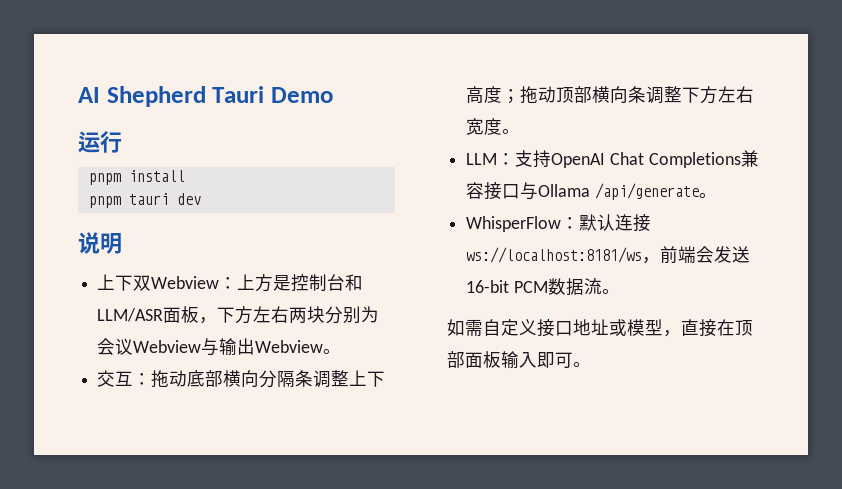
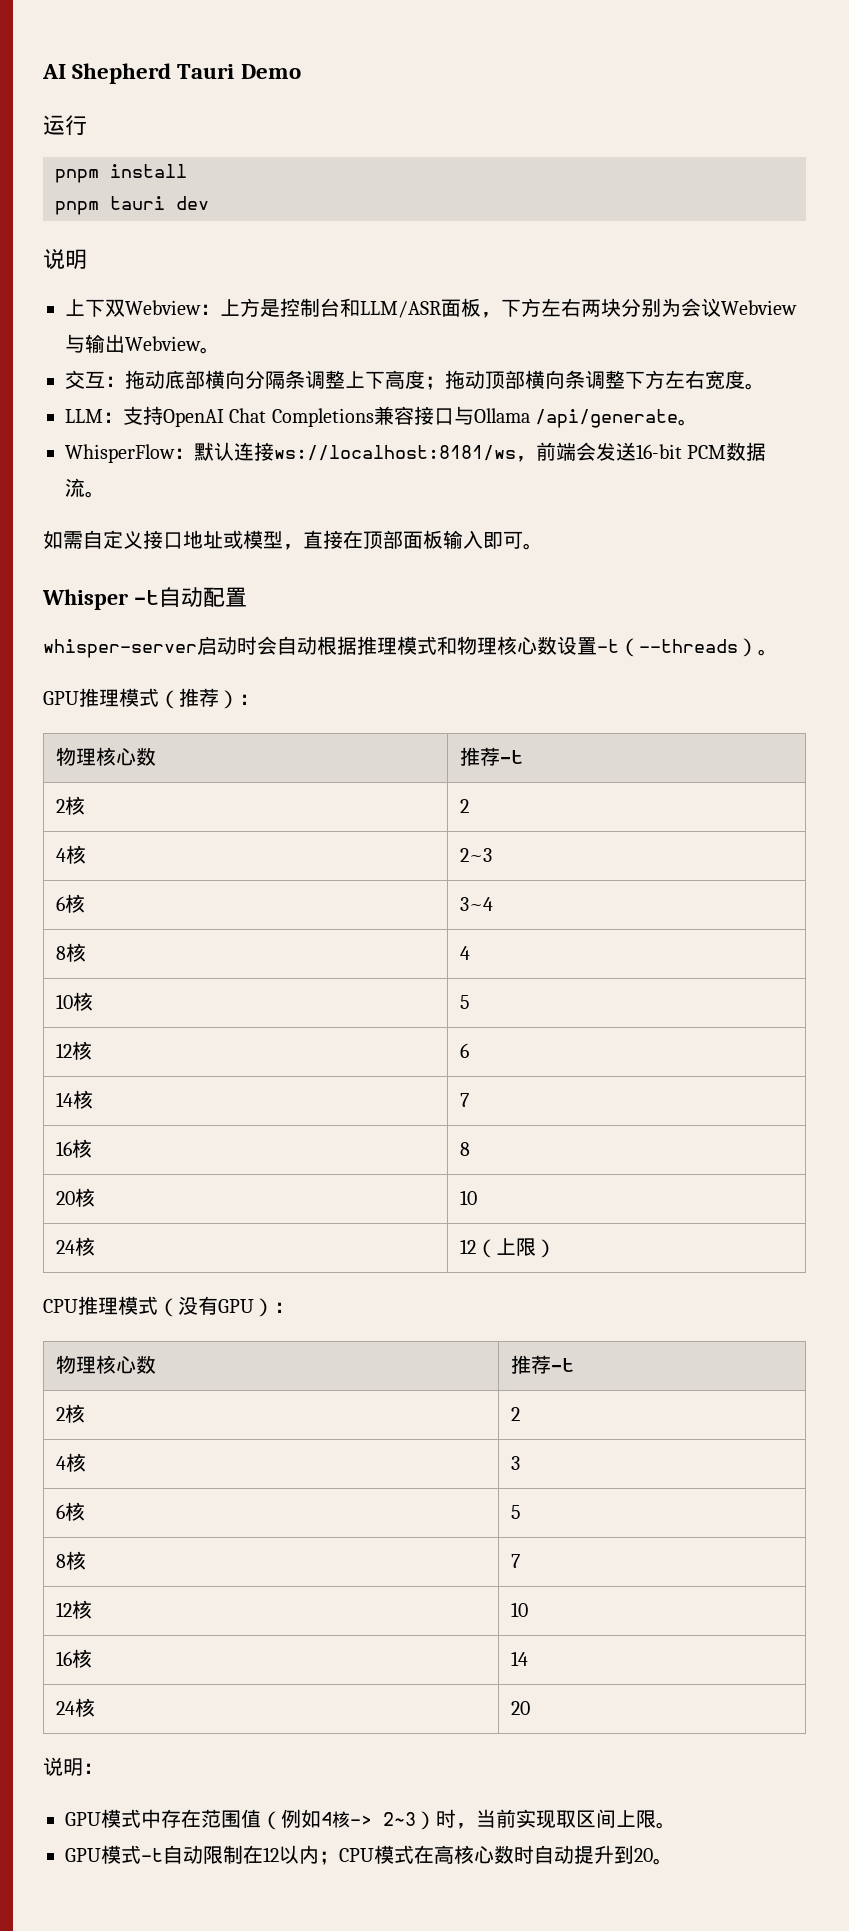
(591, 364) none -> [42,587,247,610] [43,636,778,658] [43,688,259,709] [56,747,157,766] [460,747,524,766] [56,796,86,815] [460,799,470,813] [56,845,87,864] [460,848,493,862] [56,894,86,913] [460,897,494,911] [56,943,87,962] [460,946,471,960] [56,992,94,1011] [460,995,471,1009] [56,1041,93,1060] [460,1043,470,1058] [56,1090,94,1109] [460,1093,470,1107] [56,1139,93,1158] [460,1142,471,1156] [56,1188,96,1207] [460,1190,478,1205] [56,1237,96,1256] [460,1238,557,1258] [43,1296,294,1317] [56,1355,157,1374] [511,1355,575,1374] [56,1404,86,1423] [511,1407,521,1421] [56,1453,87,1472] [511,1456,521,1470] [56,1502,86,1521] [511,1505,522,1519] [56,1551,87,1570] [511,1554,521,1568] [56,1600,93,1619] [511,1602,529,1617] [56,1649,93,1668] [511,1651,529,1666] [56,1698,96,1717] [511,1701,531,1715] [43,1757,103,1776] [65,1809,676,1830] [65,1845,673,1865] // Whisper -t自动配置 // whisper-server启动时会自动根据推理模式和物理核心数设置-t（--threads）。 // GPU推理模式（推荐）： // 物理核心数 | 推荐-t // 2核 | 2 // 4核 | 2~3 // 6核 | 3~4 // 8核 | 4 // 10核 | 5 // 12核 | 6 // 14核 | 7 // 16核 | 8 // 20核 | 10 // 24核 | 12（上限） // CPU推理模式（没有GPU）： // 物理核心数 | 推荐-t // 2核 | 2 // 4核 | 3 // 6核 | 5 // 8核 | 7 // 12核 | 10 // 16核 | 14 // 24核 | 20 // 说明： // GPU模式中存在范围值（例如4核-> 2~3）时，当前实现取区间上限。 // GPU模式-t自动限制在12以内；CPU模式在高核心数时自动提升到20。

